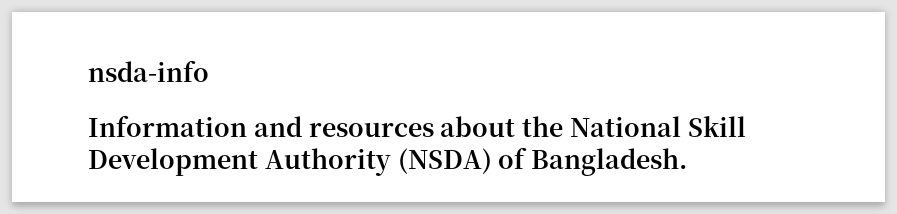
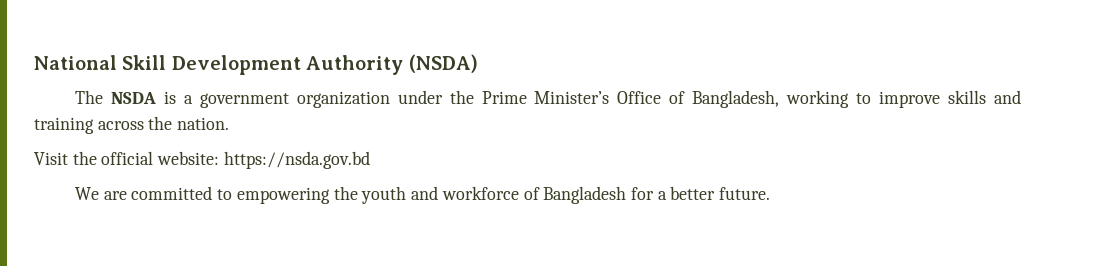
[88,60,209,82] [88,115,563,137] nsda-info // Information and resources about the -> (34, 62) none
[498,147,687,176] of Bangladesh. -> [75,90,1021,108] [34,116,230,134] [34,151,370,169] [75,186,771,204] // The NSDA is a government organization under the Prime Minister’s Office of Bangladesh, working to improve skills and training across the nation. // Visit the official website: https://nsda.gov.bd // We are committed to empowering the youth and workforce of Bangladesh for a better future.

